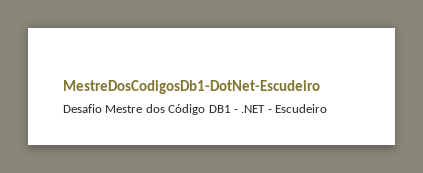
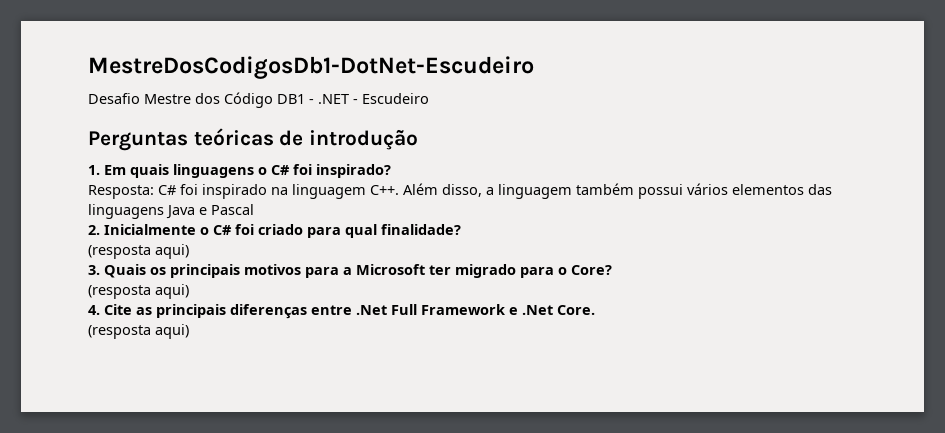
(327, 108) none -> [88,128,419,151] [88,164,391,178] [88,183,832,199] [88,204,254,219] [88,224,461,238] [88,244,189,259] [88,264,612,278] [88,284,189,299] [88,304,595,319] [88,324,189,339] // Perguntas teóricas de introdução // 1. Em quais linguagens o C# foi inspirado? // Resposta: C# foi inspirado na linguagem C++. Além disso, a linguagem também possui vários elementos das linguagens Java e Pascal // 2. Inicialmente o C# foi criado para qual finalidade? // (resposta aqui) // 3. Quais os principais motivos para a Microsoft ter migrado para o Core? // (resposta aqui) // 4. Cite as principais diferenças entre .Net Full Framework e .Net Core. // (resposta aqui)

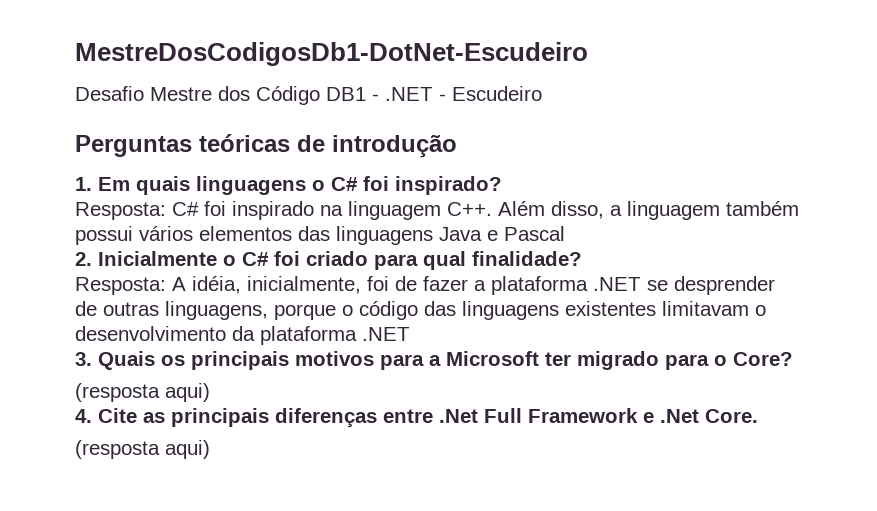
[88,244,189,259] (resposta aqui) -> [75,276,775,295] [75,301,766,320] [75,326,410,345] Resposta: A idéia, inicialmente, foi de fazer a plataforma .NET se desprender de outras linguagens, porque o código das linguagens existentes limitavam o desenvolvimento da plataforma .NET

